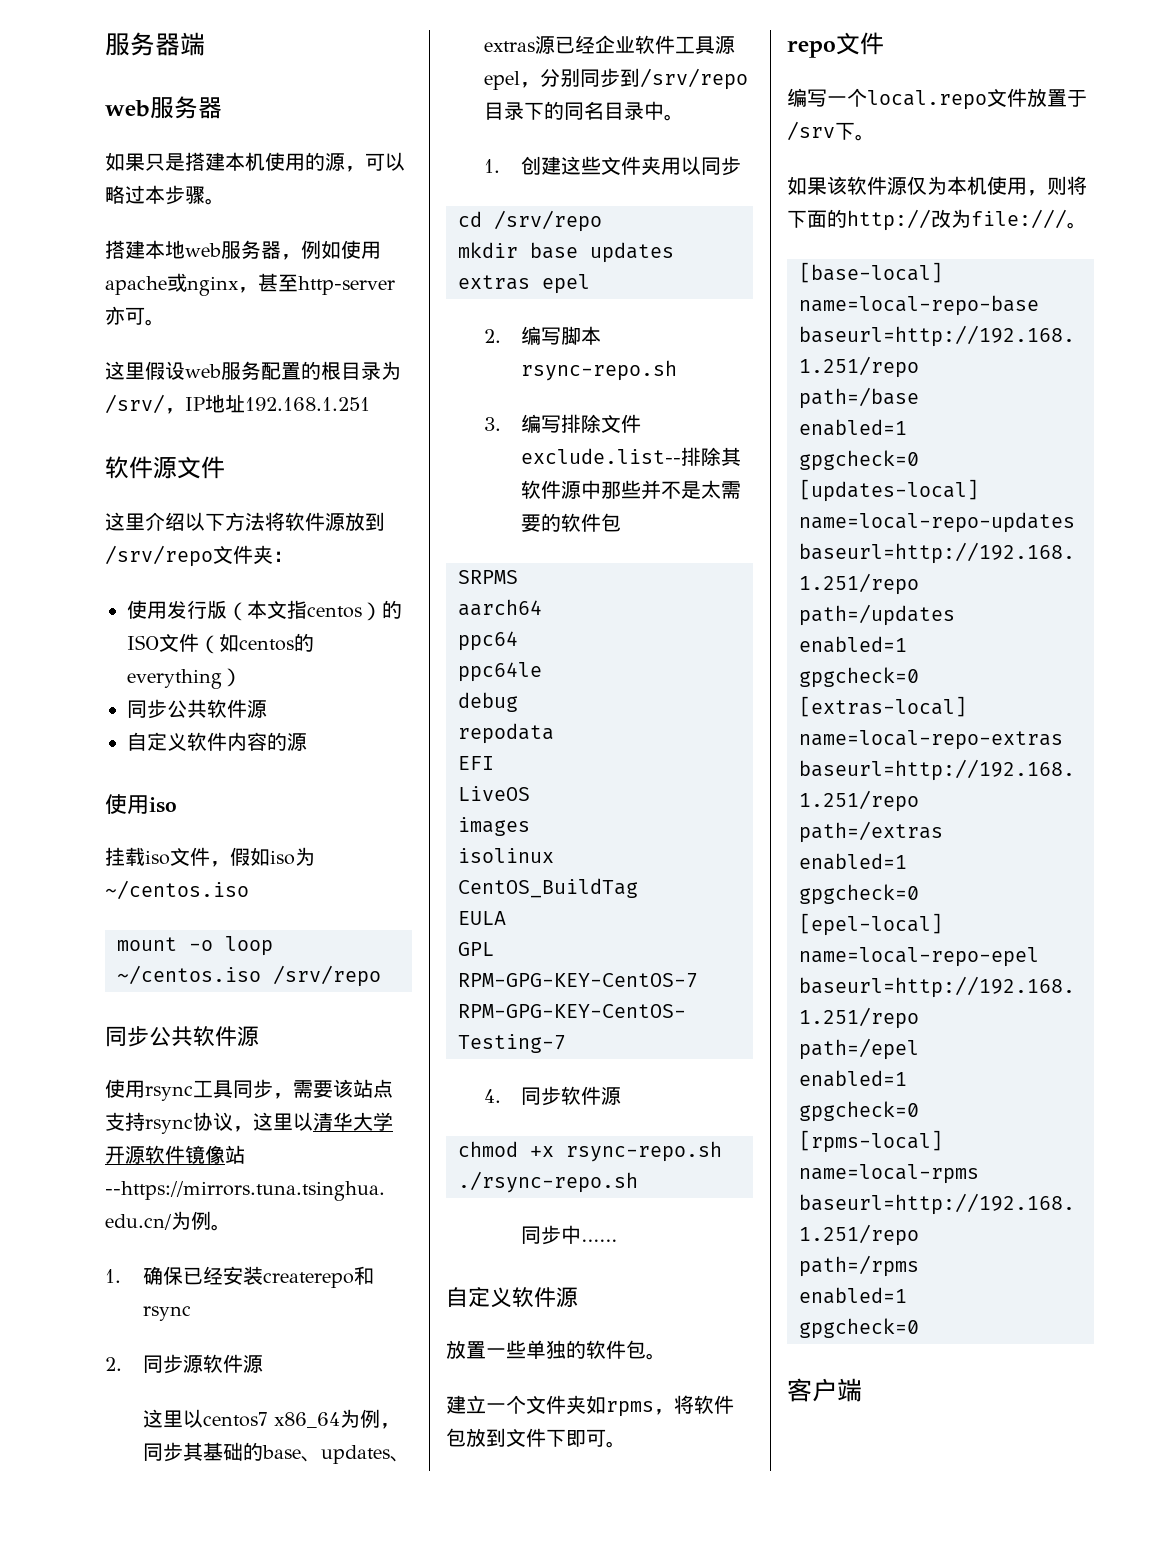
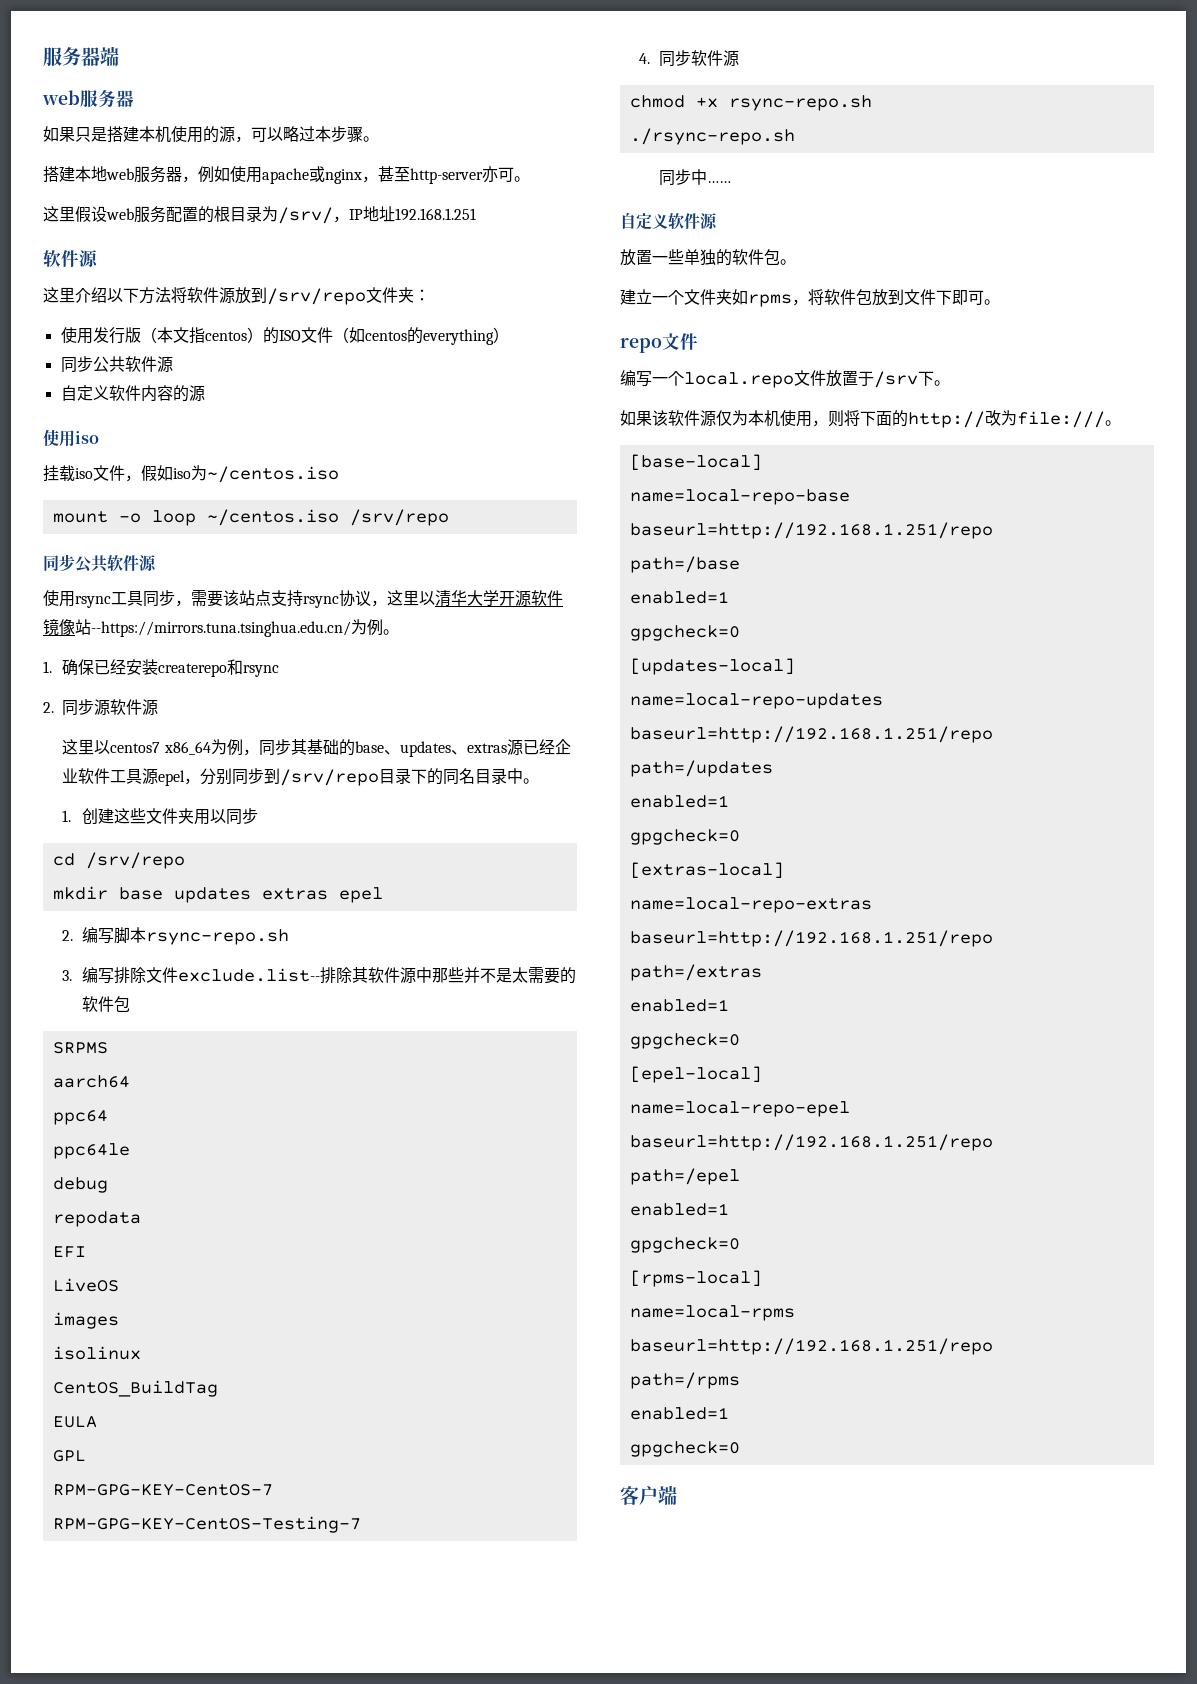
[177,456,225,479] 文件 -> (98, 258) none

